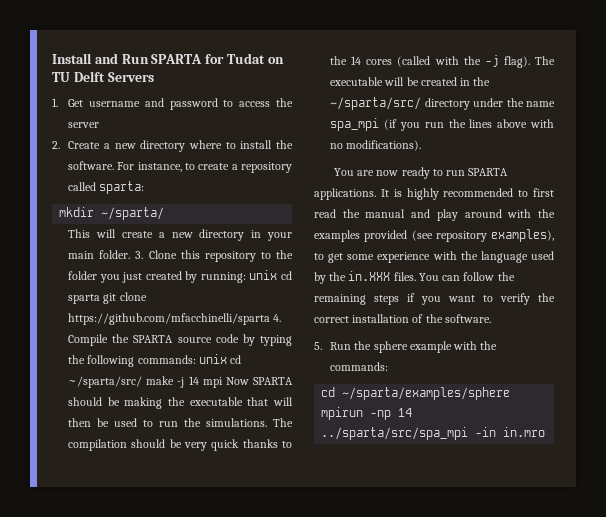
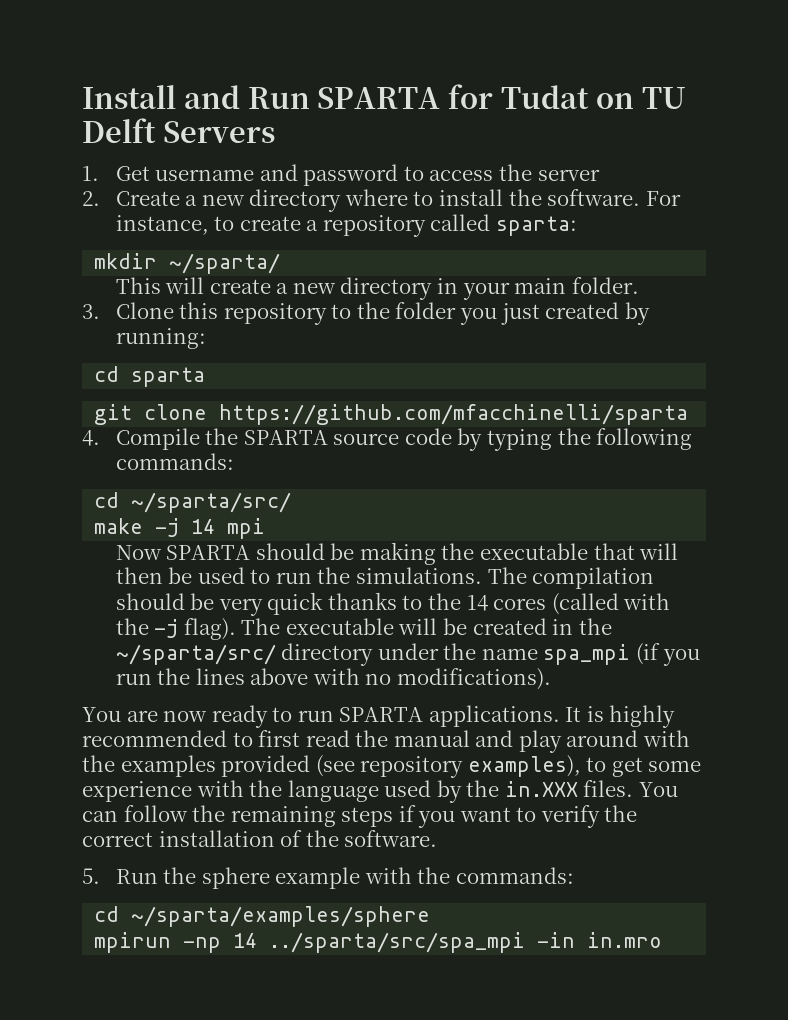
(131, 254) none -> (639, 285) //
[249,270,278,280] unix -> (206, 338) //
(101, 299) none -> (206, 377) //
(271, 319) none -> (689, 414) //
[198,354,227,364] unix -> (234, 461) //
(143, 382) none -> (292, 502) //
(223, 382) none -> (266, 528) //

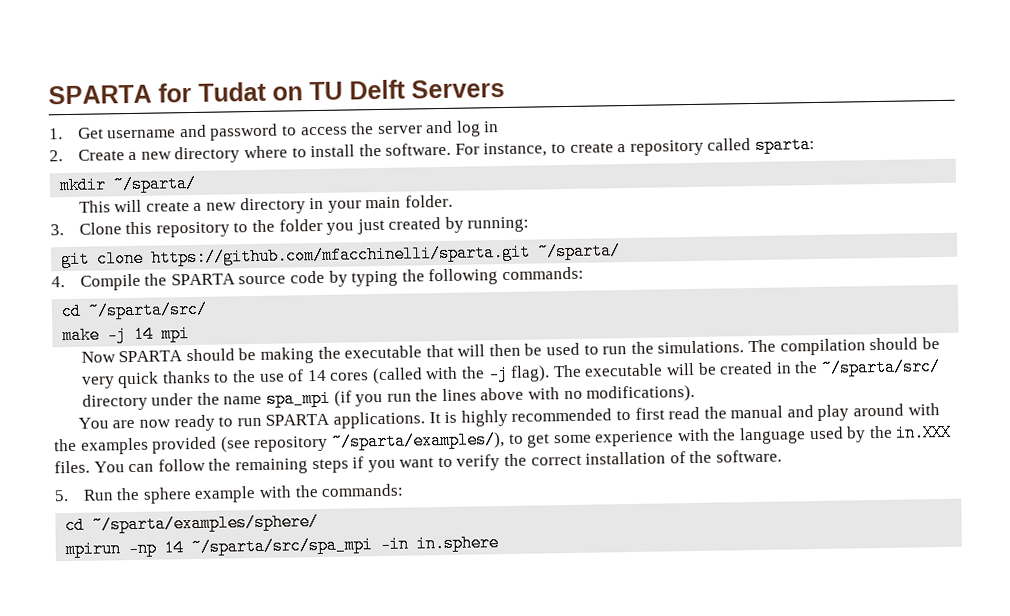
[82,85,310,109] Install and Run -> (48, 94) none
(600, 175) none -> [425,120,500,137] and log in
[94,366,206,387] // cd sparta -> (530, 224) none
[219,404,689,425] https://github.com/mfacchinelli/sparta -> [151,242,622,267] https://github.com/mfacchinelli/sparta.git ~/sparta/
(461, 601) none -> [259,369,305,382] use of
[467,755,581,777] examples), -> [330,431,505,451] ~/sparta/examples/),
[131,906,431,927] ~/sparta/examples/sphere -> [92,513,320,534] ~/sparta/examples/sphere/
[269,932,663,953] ../sparta/src/spa_mpi -in in.mro -> [191,534,500,557] ~/sparta/src/spa_mpi -in in.sphere

